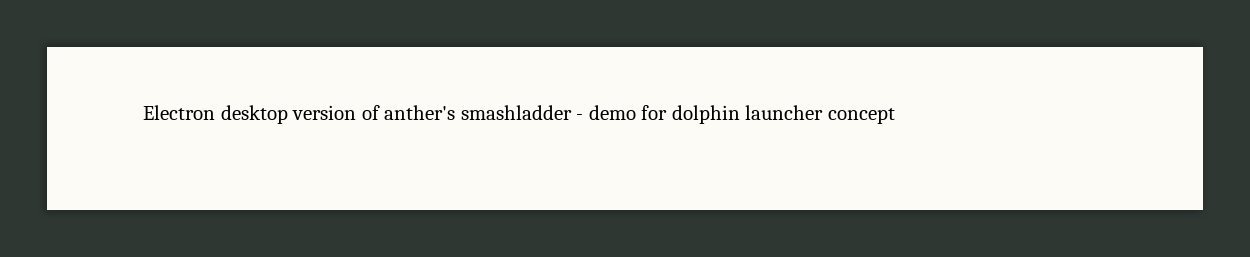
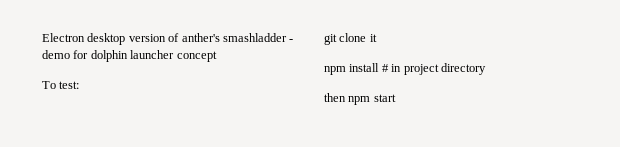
(895, 116) none -> [42,81,80,89] [324,33,377,45] [324,63,486,75] [324,93,396,105] // To test: // git clone it // npm install # in project directory // then npm start

